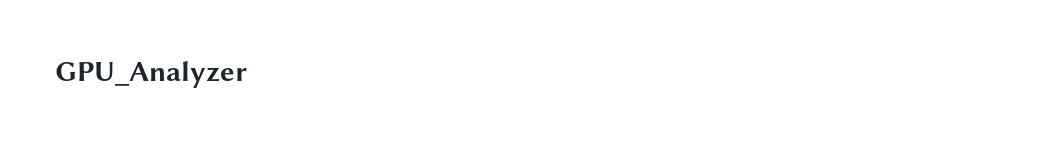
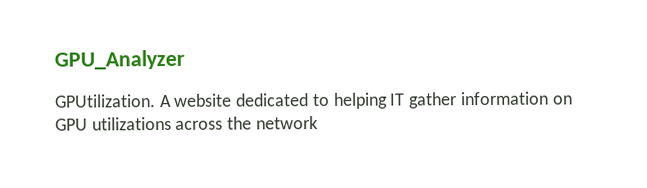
(247, 74) none -> [54,91,573,109] [55,116,318,131] // GPUtilization. A website dedicated to helping IT gather information on GPU utilizations across the network

